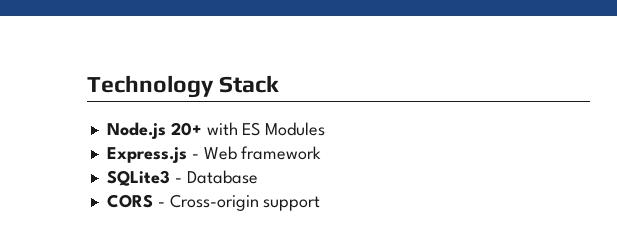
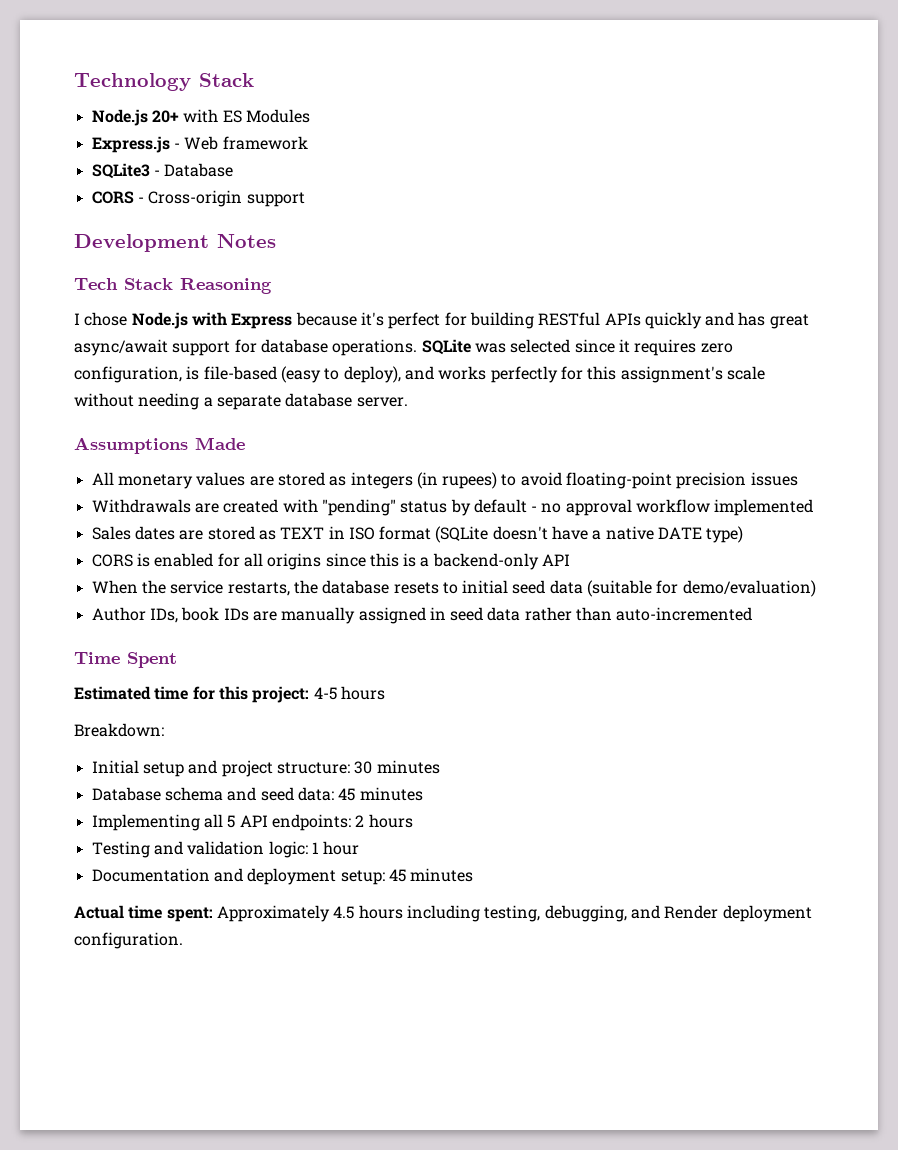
(321, 203) none -> [74,234,276,252] [74,278,272,294] [74,312,809,329] [74,339,733,356] [74,366,765,383] [74,393,408,410] [74,437,245,454] [91,472,798,489] [91,499,814,516] [91,526,744,543] [91,553,571,570] [91,580,816,597] [91,607,753,624] [74,652,177,668] [74,686,385,703] [74,723,164,737] [91,760,440,777] [91,787,423,801] [91,814,413,831] [91,841,360,858] [91,868,474,885] [74,905,812,922] [74,932,183,949] // Development Notes // Tech Stack Reasoning // I chose Node.js with Express because it's perfect for building RESTful APIs quickly and has great async/await support for database operations. SQLite was selected since it requires zero configuration, is file-based (easy to deploy), and works perfectly for this assignment's scale without needing a separate database server. // Assumptions Made // All monetary values are stored as integers (in rupees) to avoid floating-point precision issues // Withdrawals are created with "pending" status by default - no approval workflow implemented // Sales dates are stored as TEXT in ISO format (SQLite doesn't have a native DATE type) // CORS is enabled for all origins since this is a backend-only API // When the service restarts, the database resets to initial seed data (suitable for demo/evaluation) // Author IDs, book IDs are manually assigned in seed data rather than auto-incremented // Time Spent // Estimated time for this project: 4-5 hours // Breakdown: // Initial setup and project structure: 30 minutes // Database schema and seed data: 45 minutes // Implementing all 5 API endpoints: 2 hours // Testing and validation logic: 1 hour // Documentation and deployment setup: 45 minutes // Actual time spent: Approximately 4.5 hours including testing, debugging, and Render deployment configuration.

